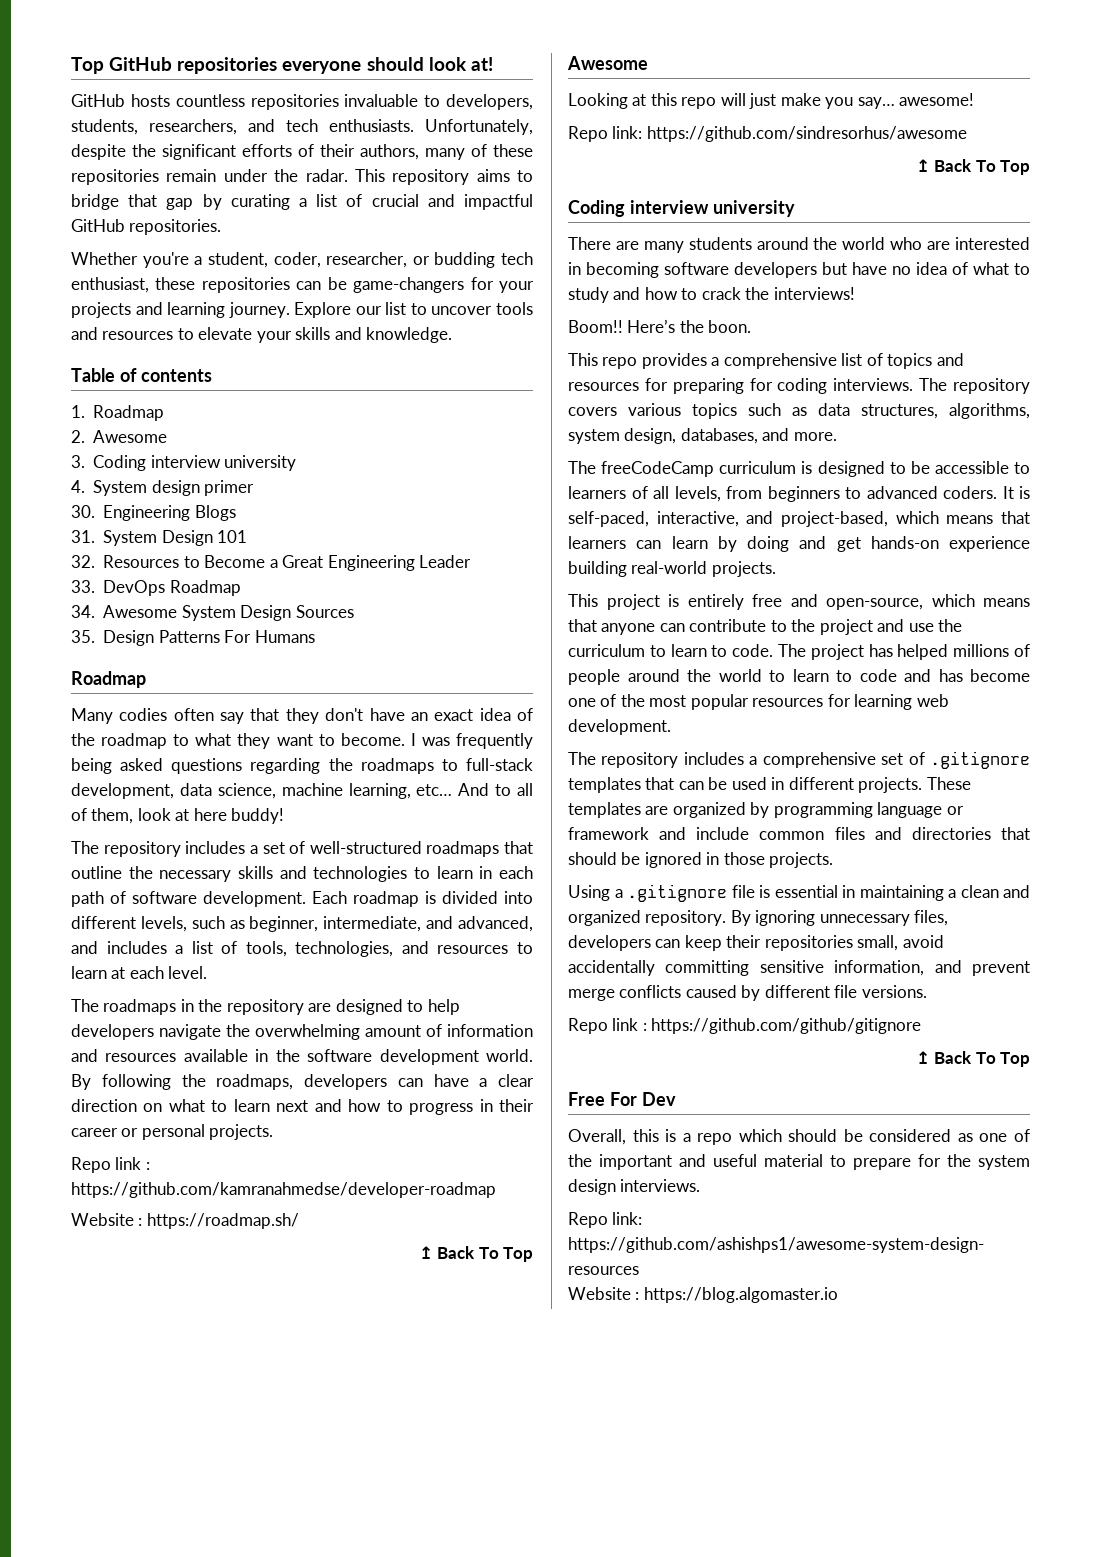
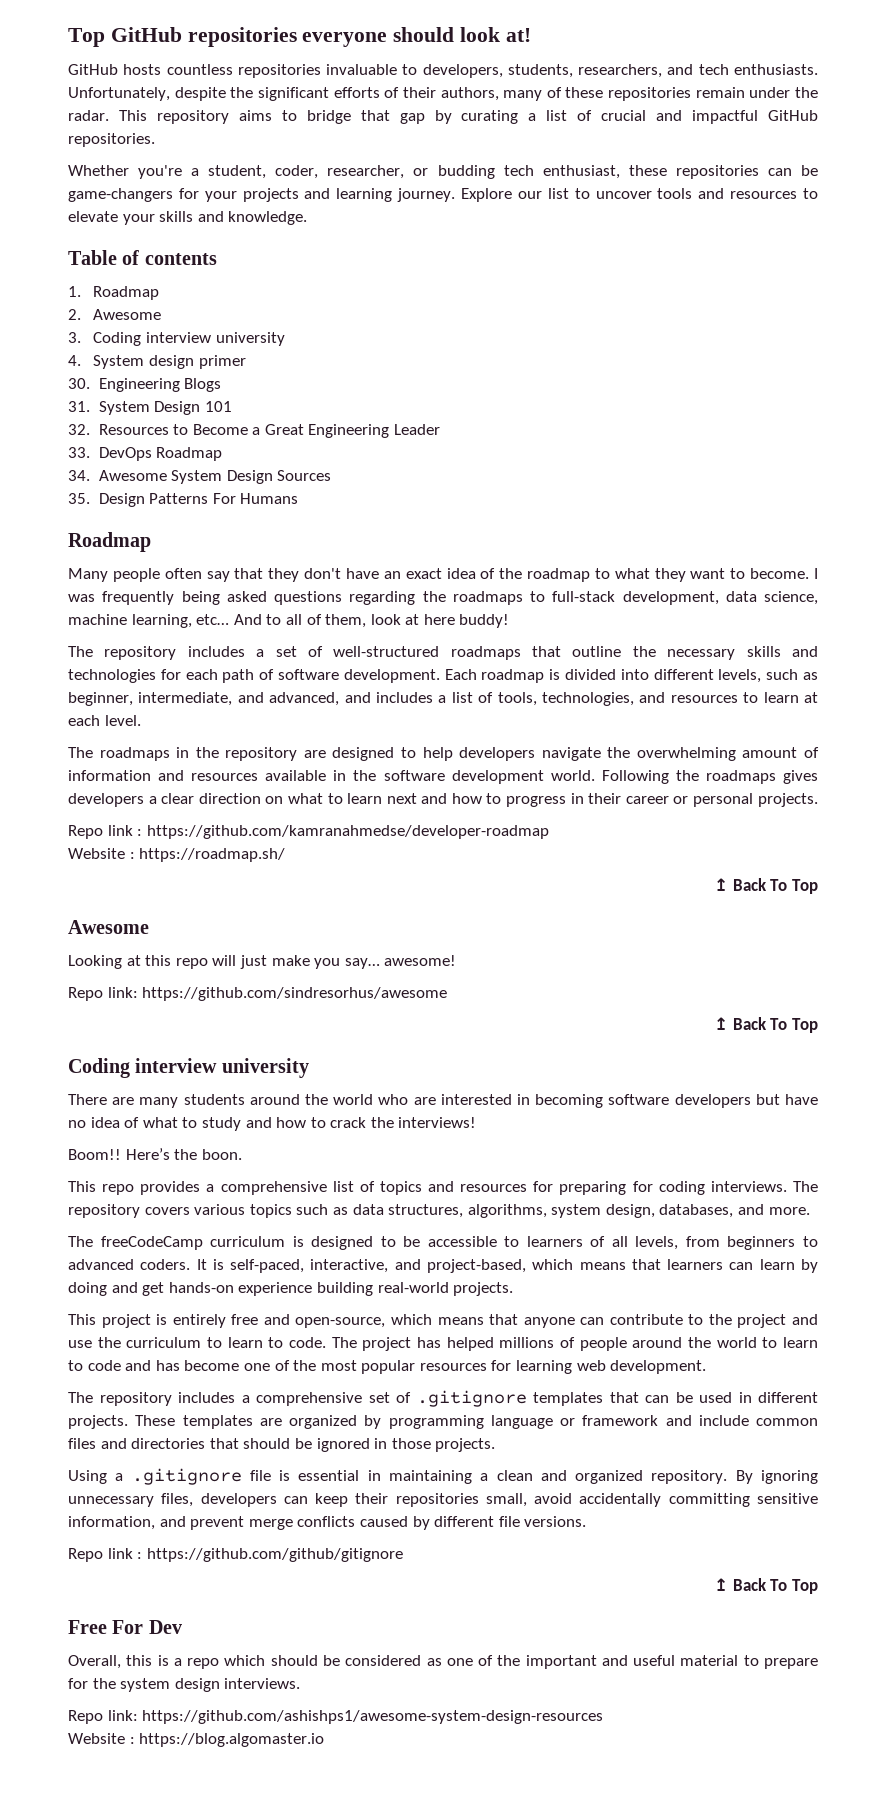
[119,708,168,721] codies -> [112,568,160,582] people
[414,866,493,879] to learn in -> [160,669,181,680] for
[71,1074,469,1090] By following the roadmaps, developers can have -> [601,770,818,784] [68,793,144,807] Following the roadmaps gives developers

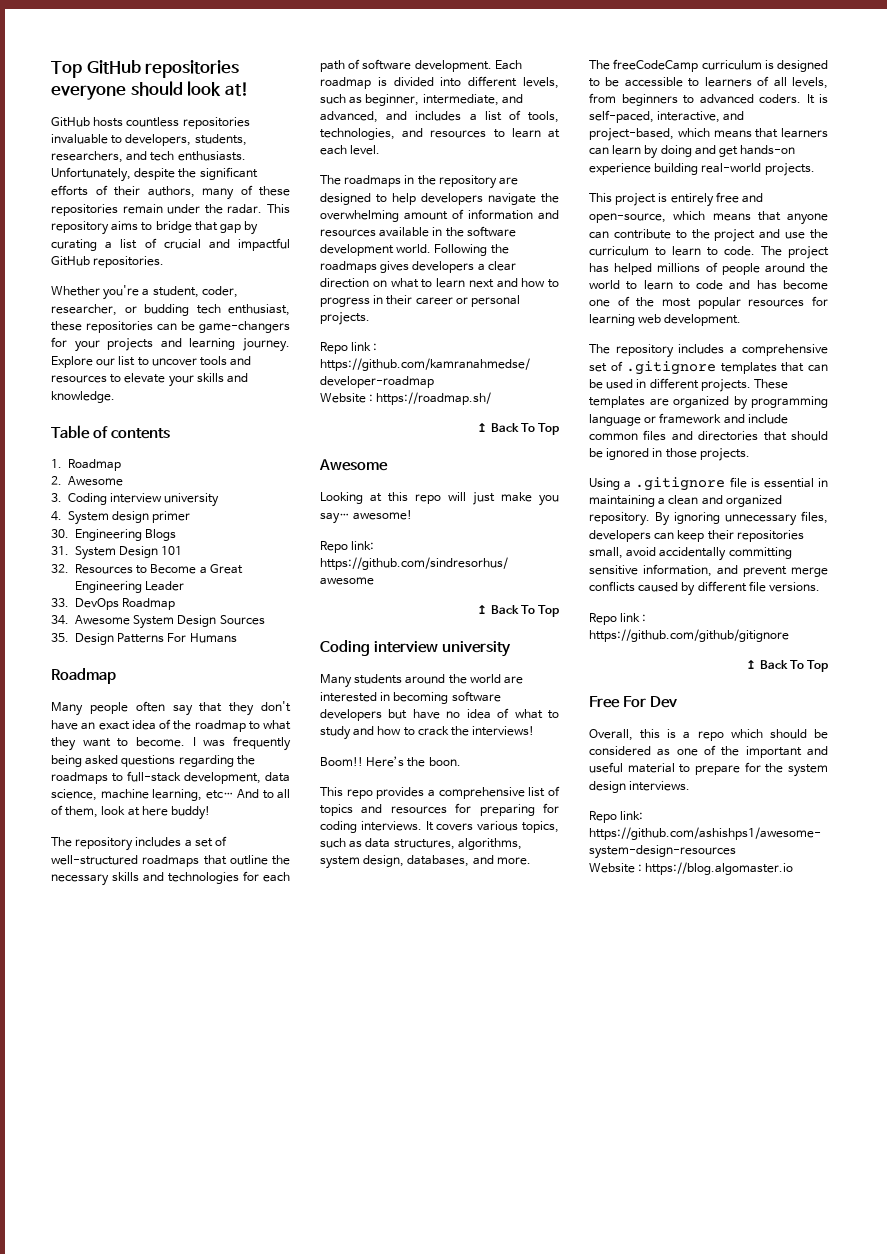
[68,1094,179,1108] There are many -> [320,674,352,688] Many
[378,1094,409,1105] who -> (501, 678) none
[792,1181,818,1192] [68,1204,140,1218] The repository -> [425,821,434,831] It
[249,1204,292,1218] topics -> [522,821,559,833] topics,

